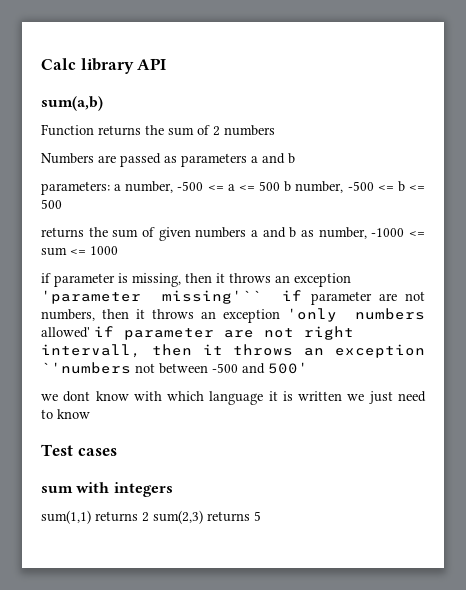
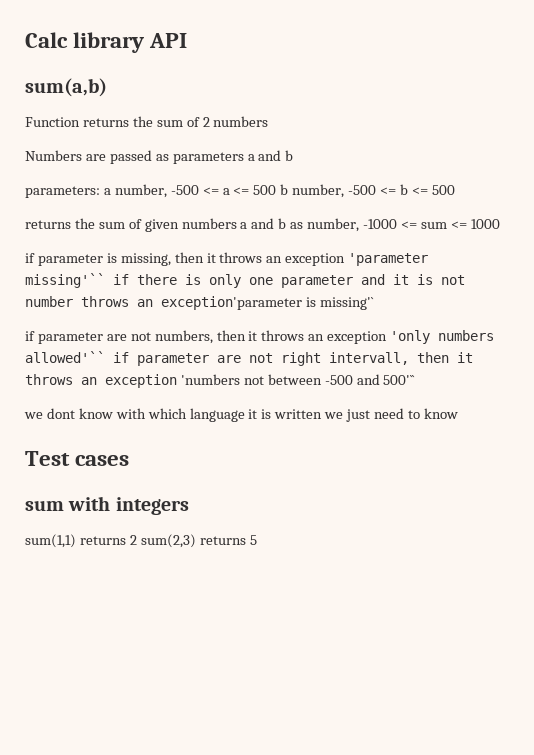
(303, 295) none -> [137,274,465,288] [25,296,374,310] [25,331,35,341] there is only one parameter and it is not number throws an exception'parameter is missing'` // if
[41,327,90,338] allowed' -> [25,351,105,363] allowed'``
[41,362,131,374] `'numbers -> [180,374,240,385] 'numbers
[268,362,308,374] 500' -> [383,375,416,385] 500'``

